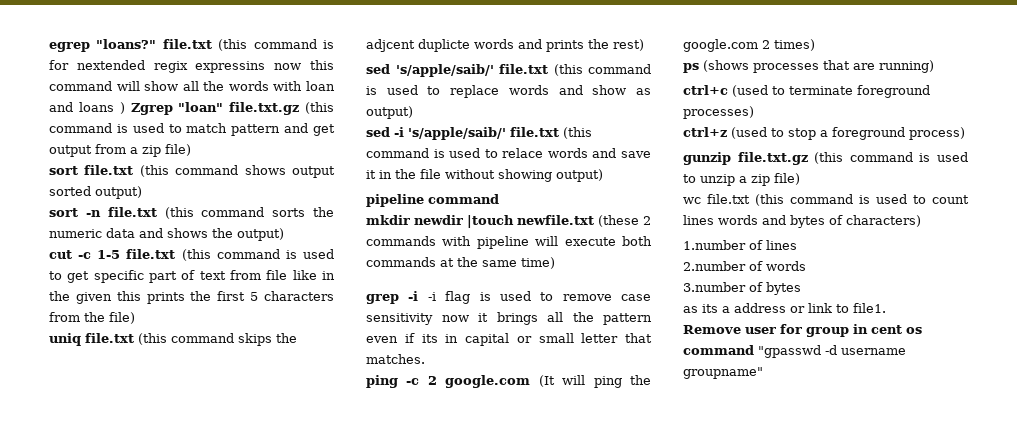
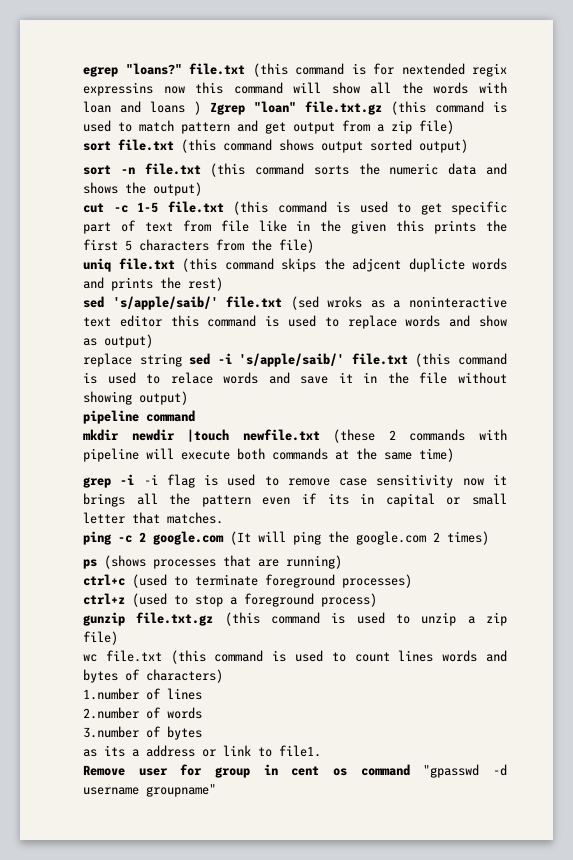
[553,64,583,76] (this -> [290,296,507,310] [83,315,199,327] (sed wroks as a noninteractive text editor this
(413, 112) none -> [83,353,182,367] replace string

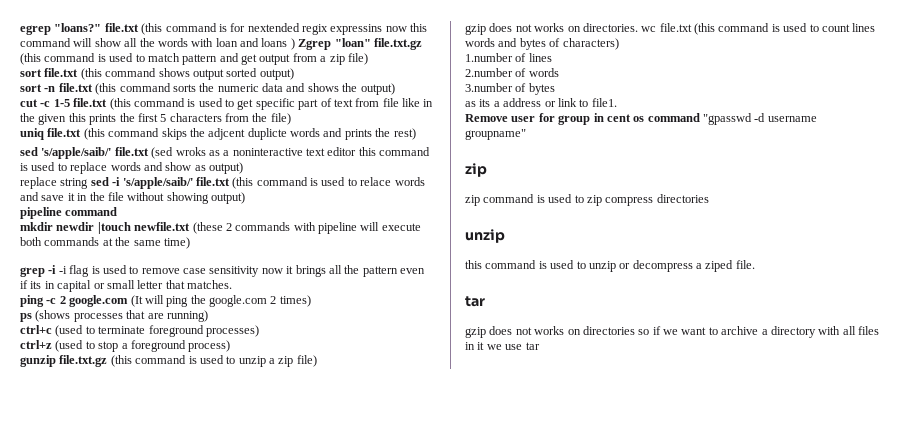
(118, 638) none -> [465,23,638,35] gzip does not works on directories.
(216, 790) none -> [465,163,487,177] [465,194,709,206] [465,229,505,243] [465,260,755,272] [465,296,485,307] [465,326,879,338] [465,342,540,350] // zip // zip command is used to zip compress directories // unzip // this command is used to unzip or decompress a ziped file. // tar // gzip does not works on directories so if we want to archive a directory with all files in it we use tar

